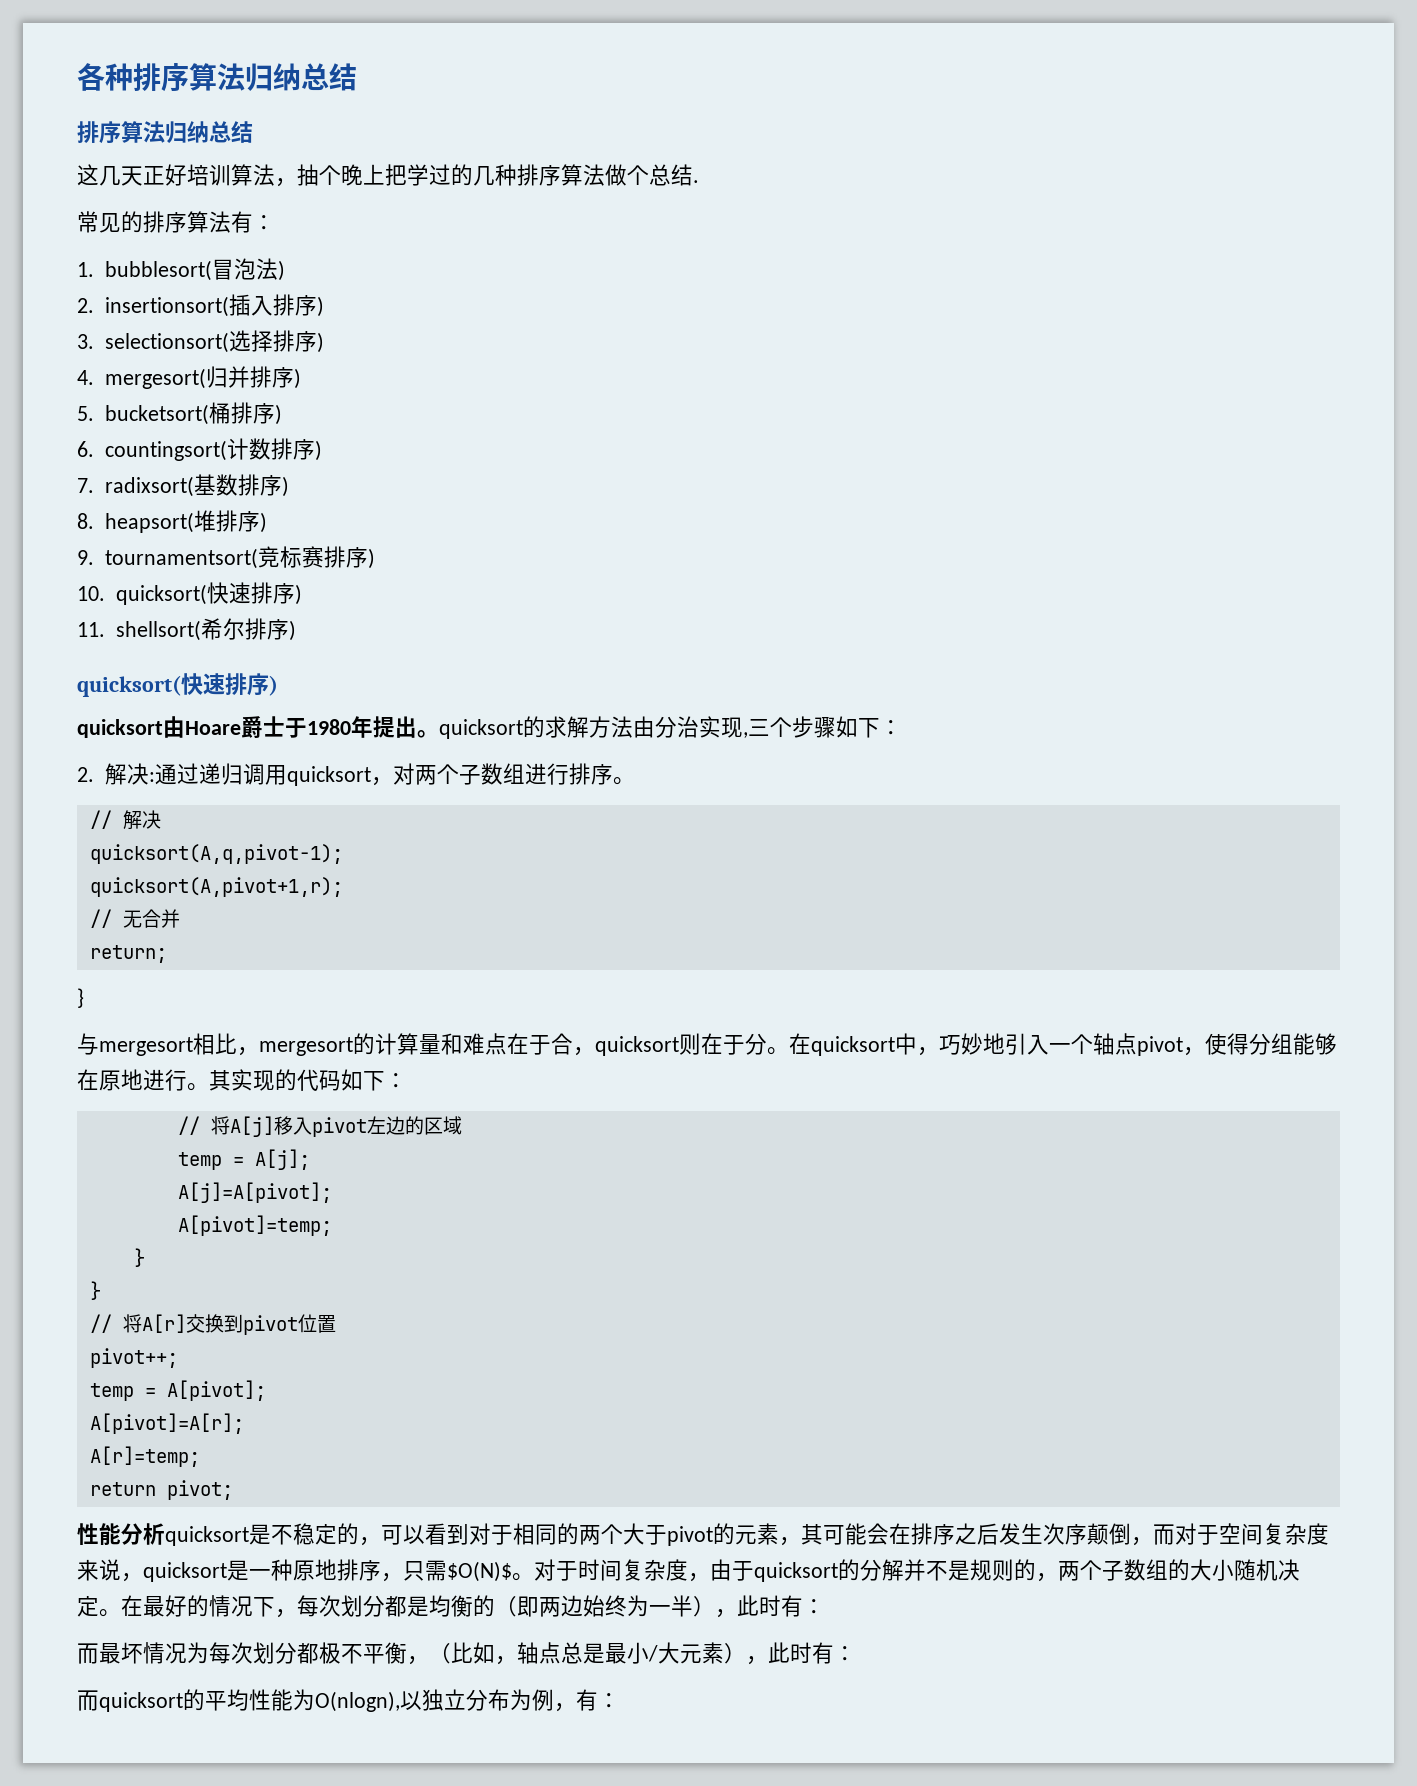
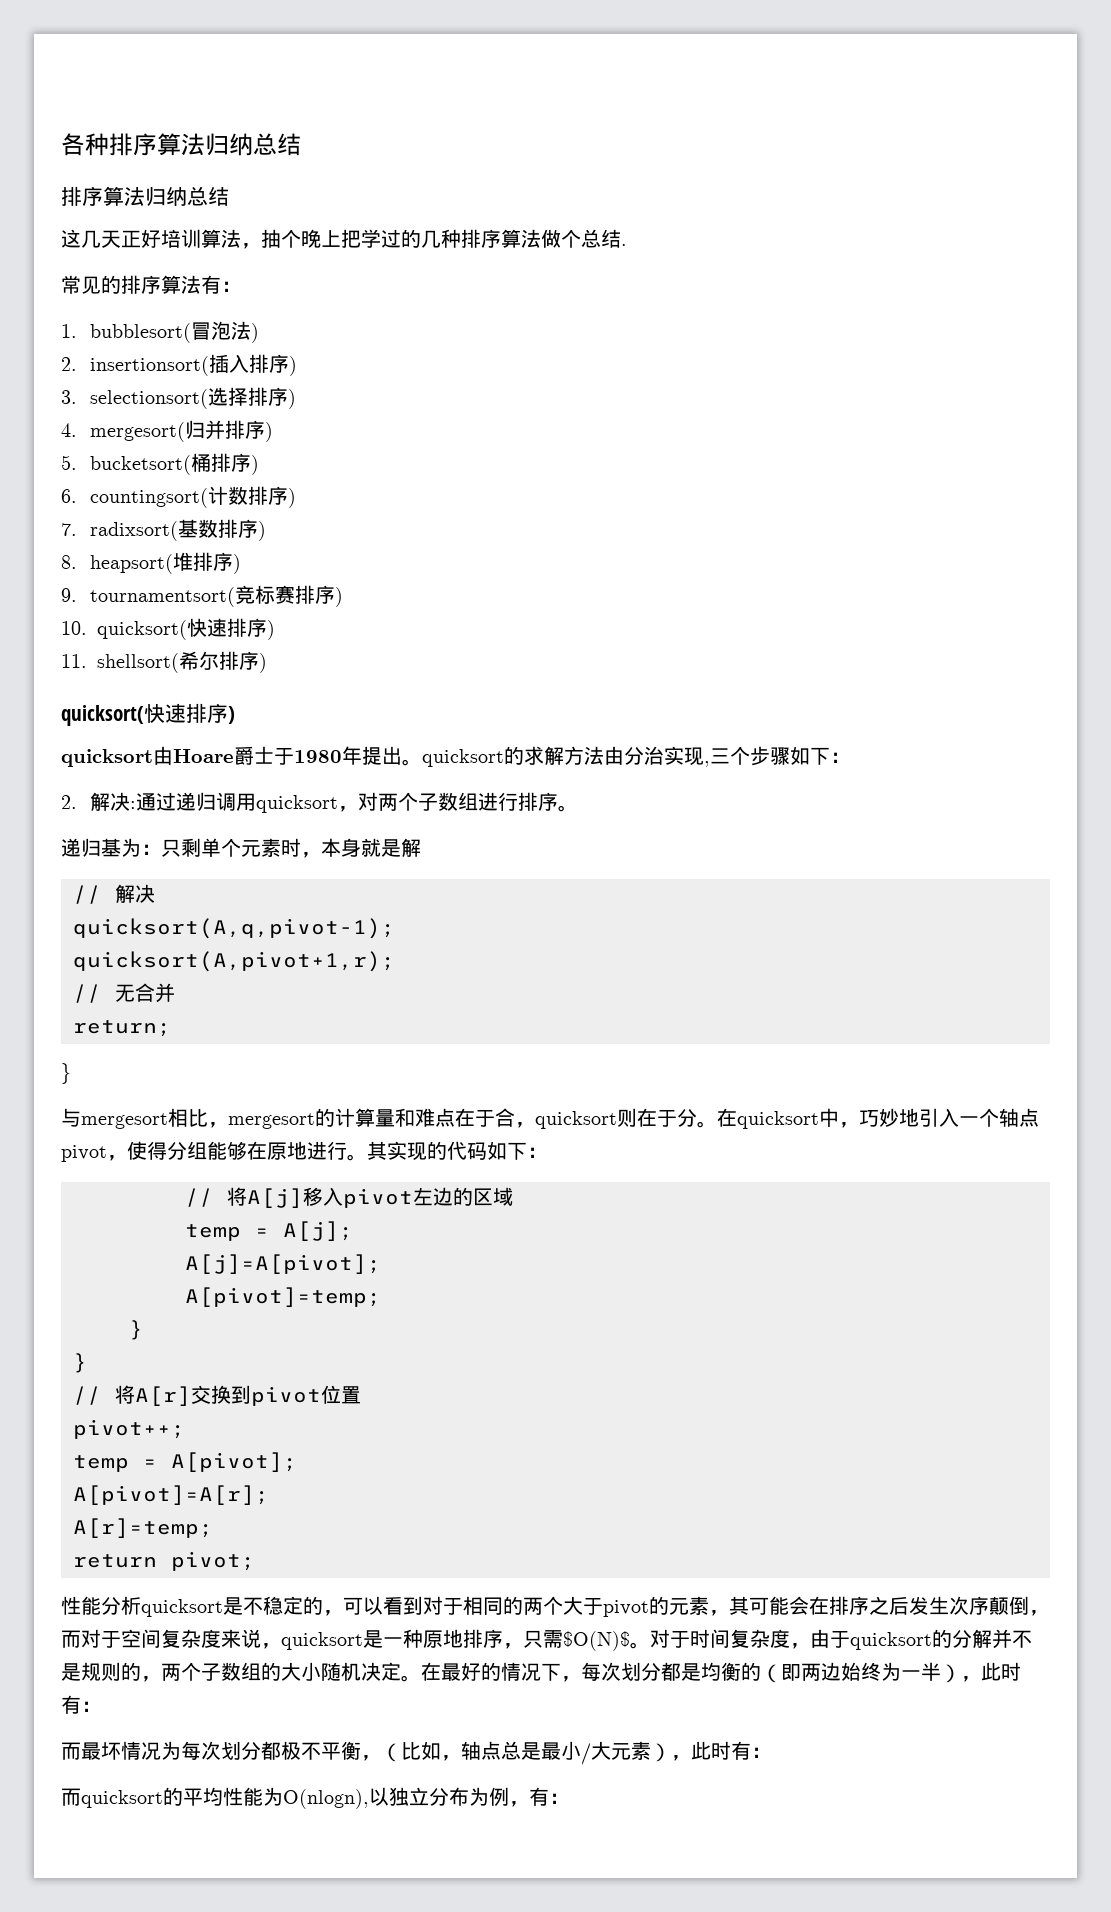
(636, 781) none -> [61,838,421,858] // 递归基为：只剩单个元素时，本身就是解

